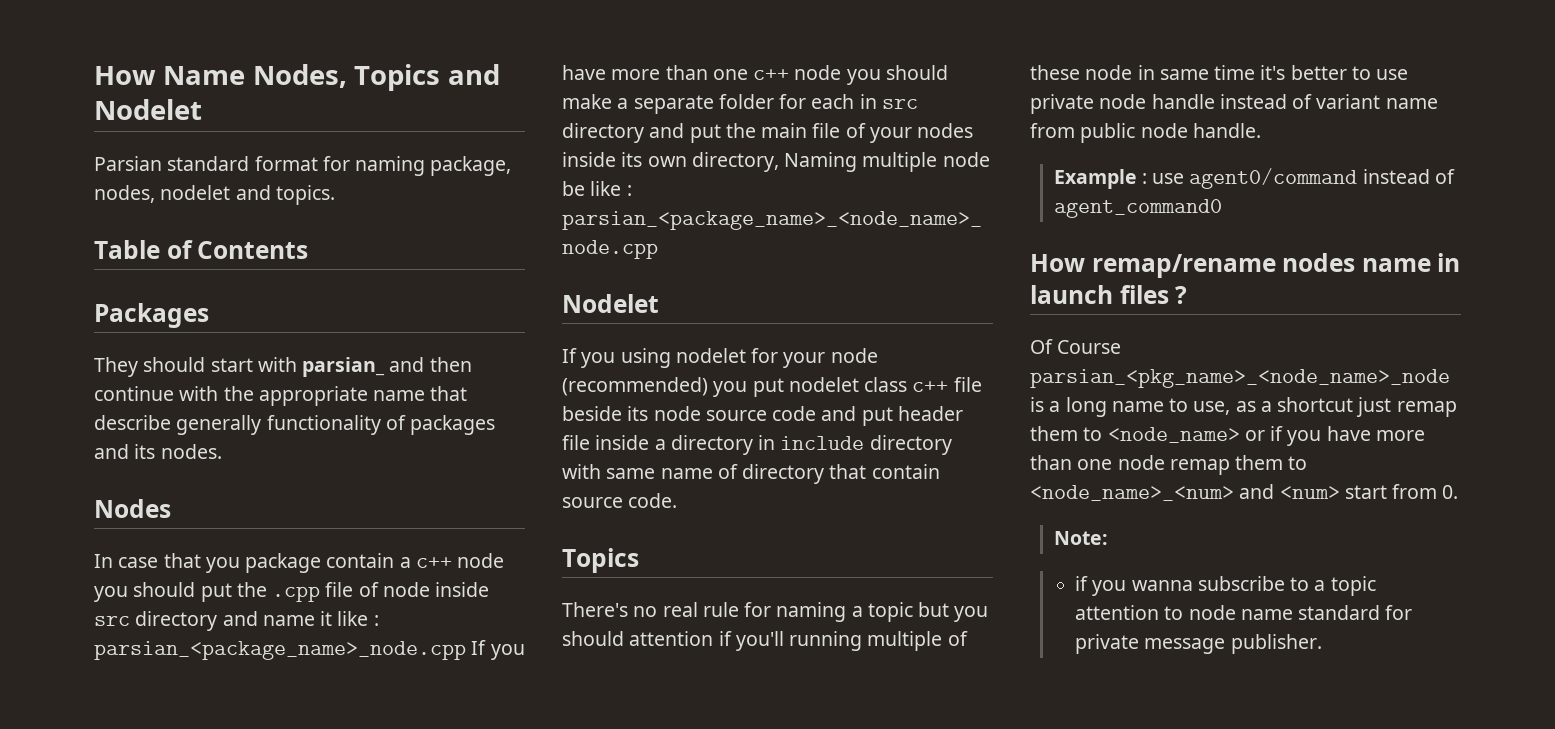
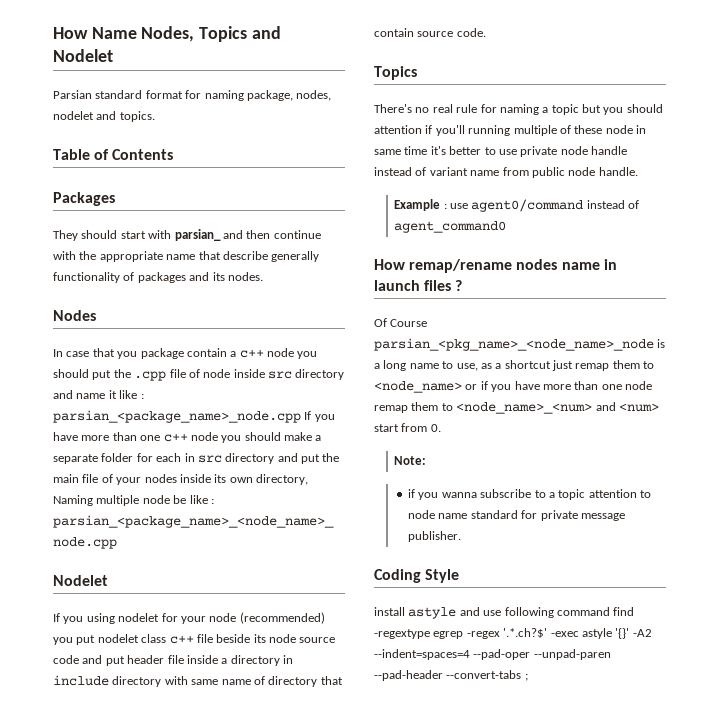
(1322, 644) none -> [374,569,460,583] [374,607,635,619] [374,628,652,639] [374,649,611,660] [374,670,528,681] // Coding Style // install astyle and use following command find -regextype egrep -regex '.*.ch?$' -exec astyle '{}' -A2 --indent=spaces=4 --pad-oper --unpad-paren --pad-header --convert-tabs ;

